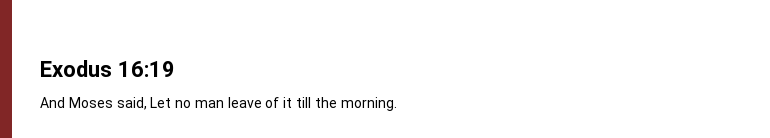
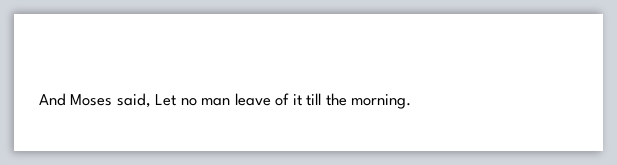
[40,60,175,77] Exodus 16:19 // -> (39, 99) none

